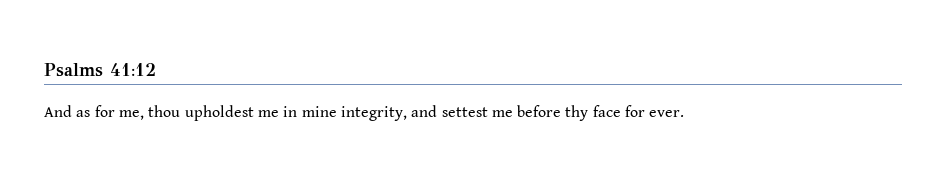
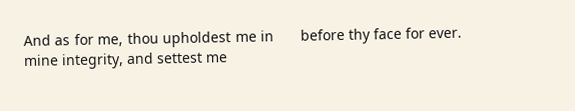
[44,63,156,77] Psalms 41:12 // -> (23, 40) none

